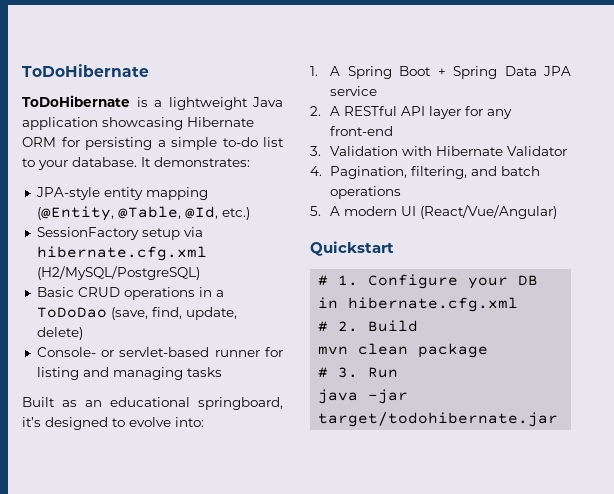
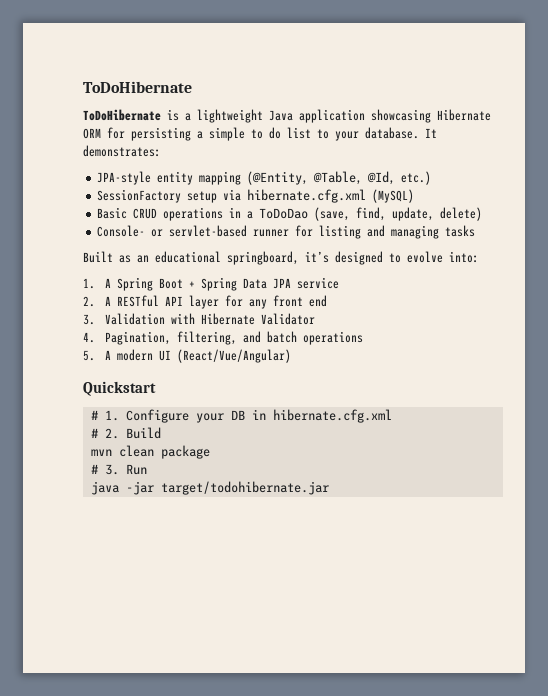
[222,137,258,147] to-do -> [251,127,281,139] to do
[36,266,200,280] (H2/MySQL/PostgreSQL) -> [372,189,415,203] (MySQL)
[330,126,394,136] front-end -> [273,295,328,307] front end

